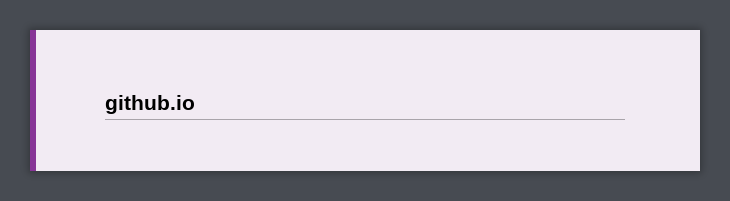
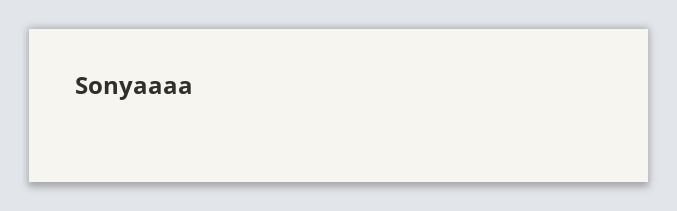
[105,95,195,114] github.io -> [75,77,193,100] Sonyaaaa

